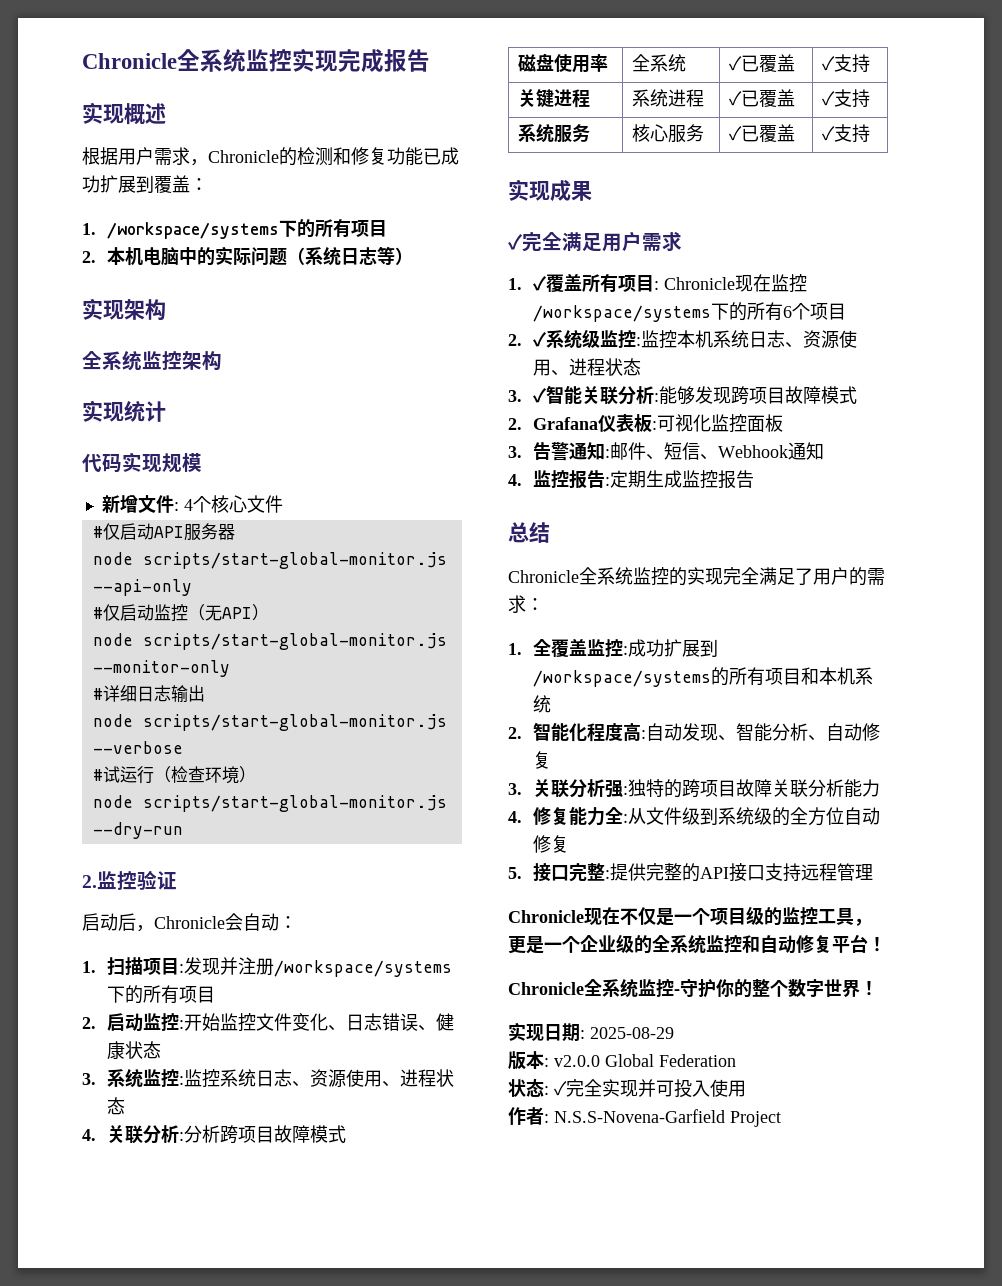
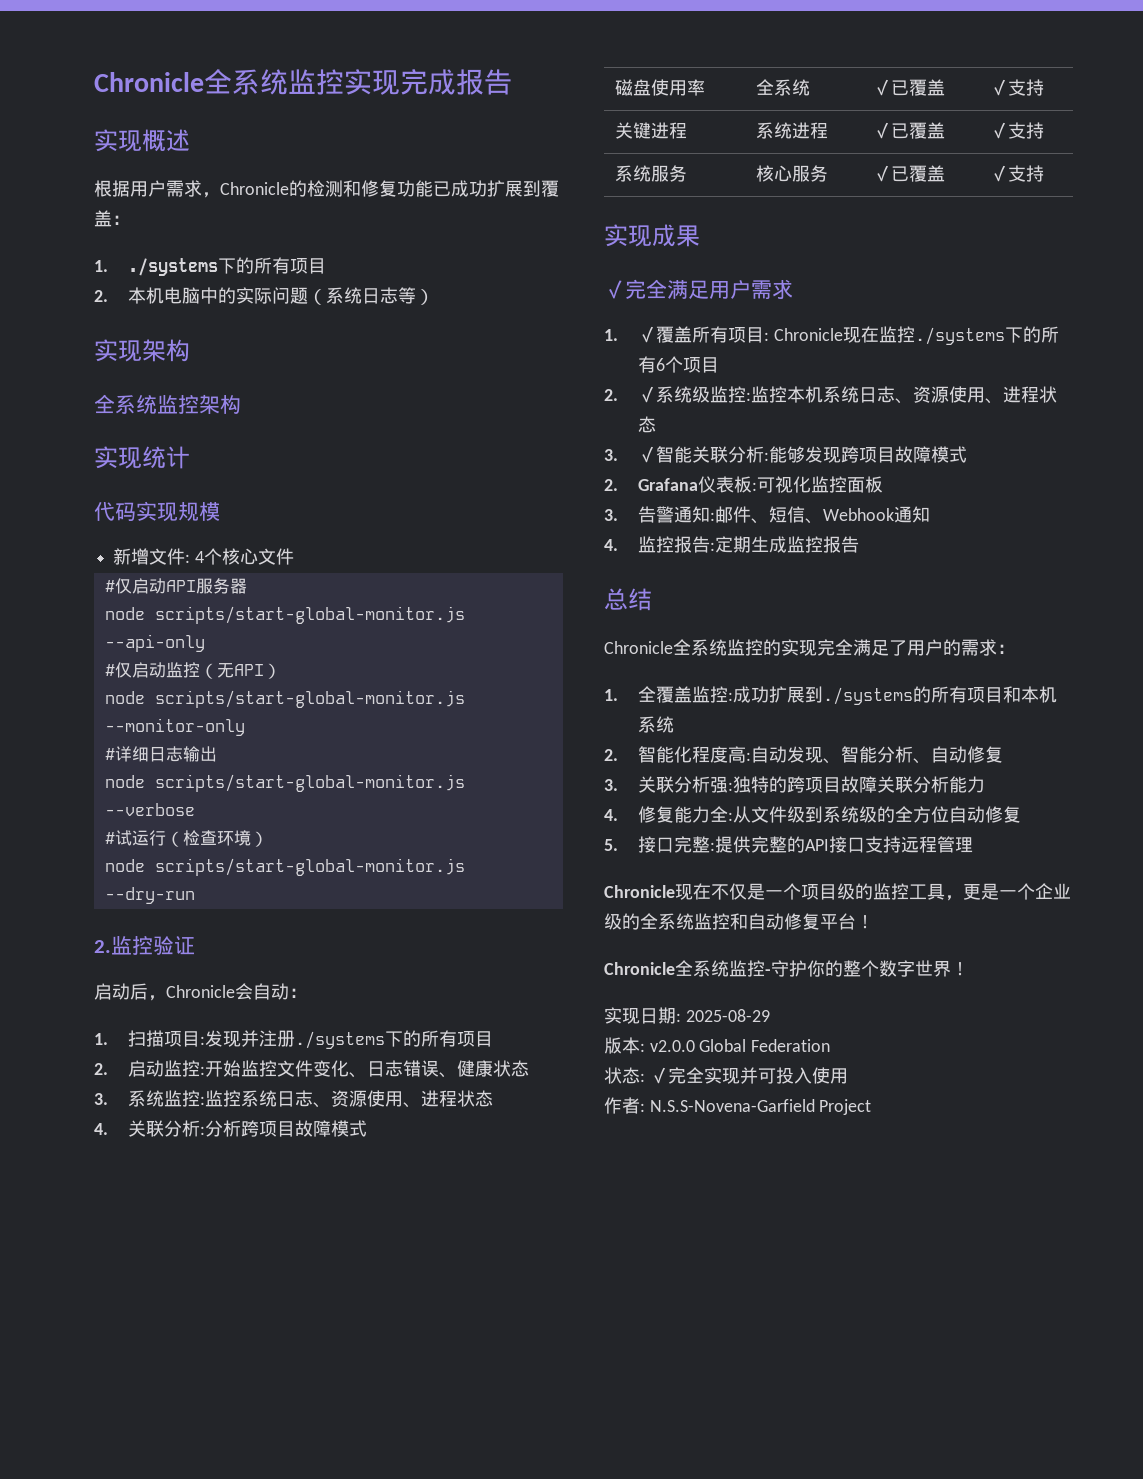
[106,222,279,239] /workspace/systems -> [128,258,219,276] ./systems
[273,960,452,977] /workspace/systems -> [295,1031,386,1049] ./systems
[532,305,711,322] /workspace/systems -> [915,327,1006,345] ./systems
[532,670,711,687] /workspace/systems -> [823,687,914,705] ./systems

